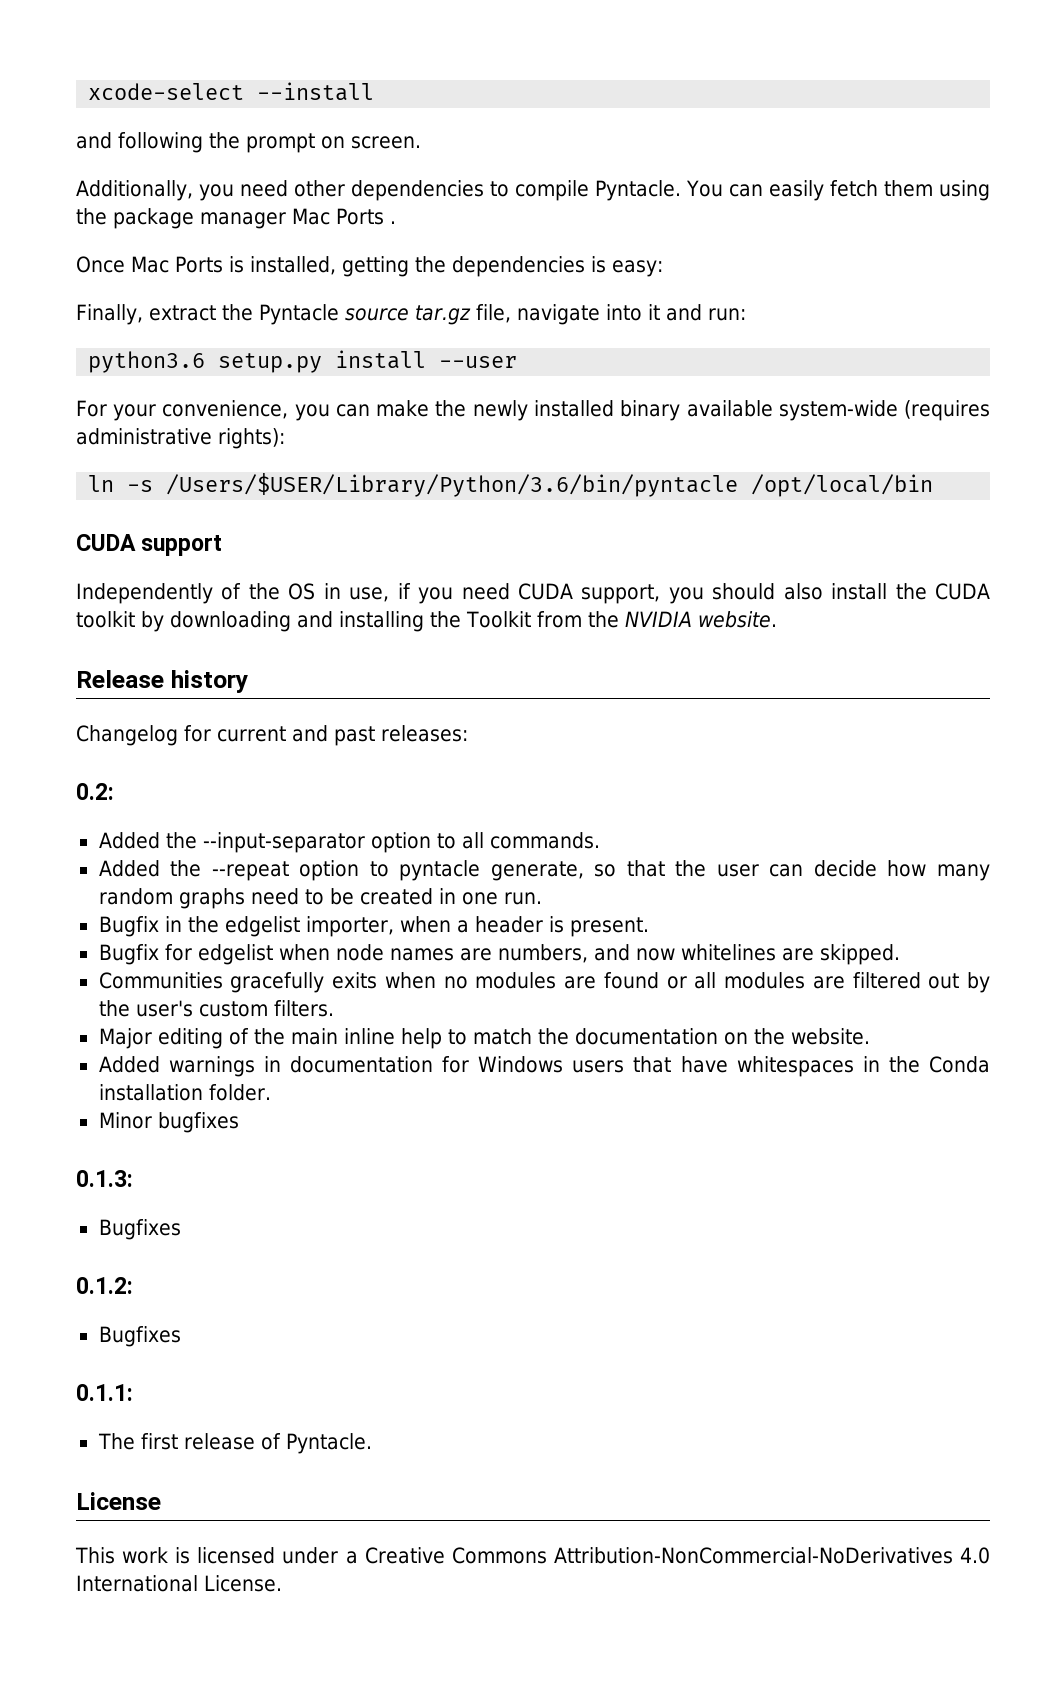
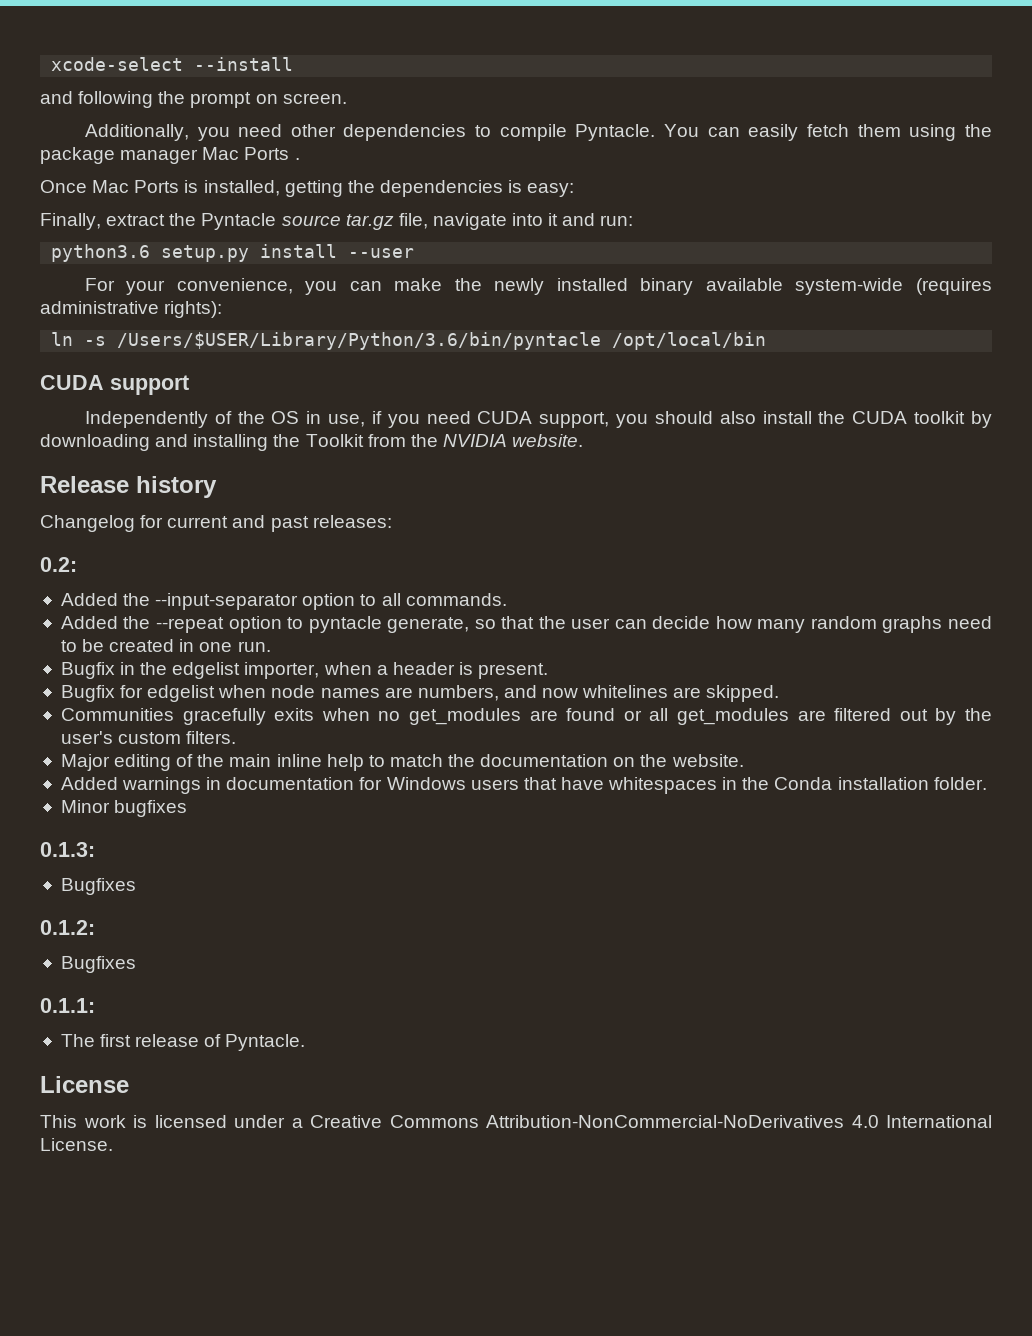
[475,972,557,989] modules -> [408,708,521,725] get_modules
[724,972,806,989] modules -> [676,708,789,725] get_modules

